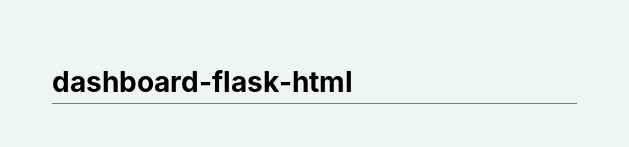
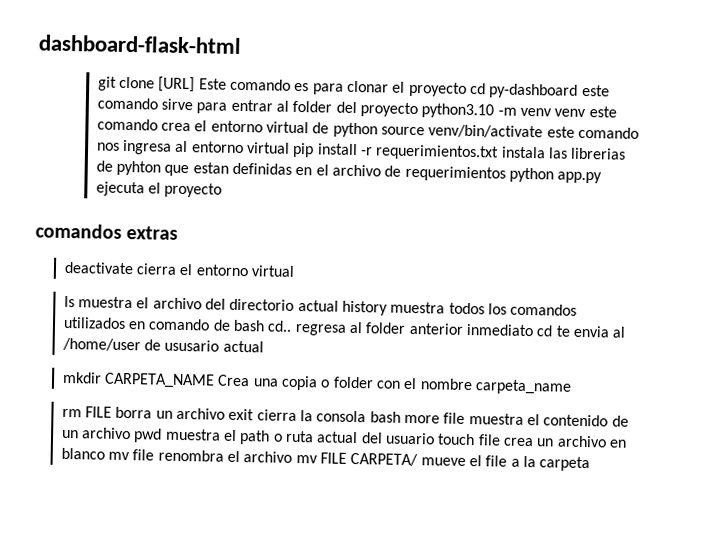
(353, 81) none -> [97,76,610,99] [96,97,617,119] [96,118,639,139] [96,139,627,161] [95,160,603,184] [95,181,223,198] [35,223,179,240] [63,261,296,277] [63,295,578,316] [62,316,627,338] [61,337,264,353] [61,371,573,395] [61,406,629,427] [61,427,627,448] [60,447,591,472] // git clone [URL] Este comando es para clonar el proyecto cd py-dashboard este comando sirve para entrar al folder del proyecto python3.10 -m venv venv este comando crea el entorno virtual de python source venv/bin/activate este comando nos ingresa al entorno virtual pip install -r requerimientos.txt instala las librerias de pyhton que estan definidas en el archivo de requerimientos python app.py ejecuta el proyecto // comandos extras // deactivate cierra el entorno virtual // ls muestra el archivo del directorio actual history muestra todos los comandos utilizados en comando de bash cd.. regresa al folder anterior inmediato cd te envia al /home/user de ususario actual // mkdir CARPETA_NAME Crea una copia o folder con el nombre carpeta_name // rm FILE borra un archivo exit cierra la consola bash more file muestra el contenido de un archivo pwd muestra el path o ruta actual del usuario touch file crea un archivo en blanco mv file renombra el archivo mv FILE CARPETA/ mueve el file a la carpeta

